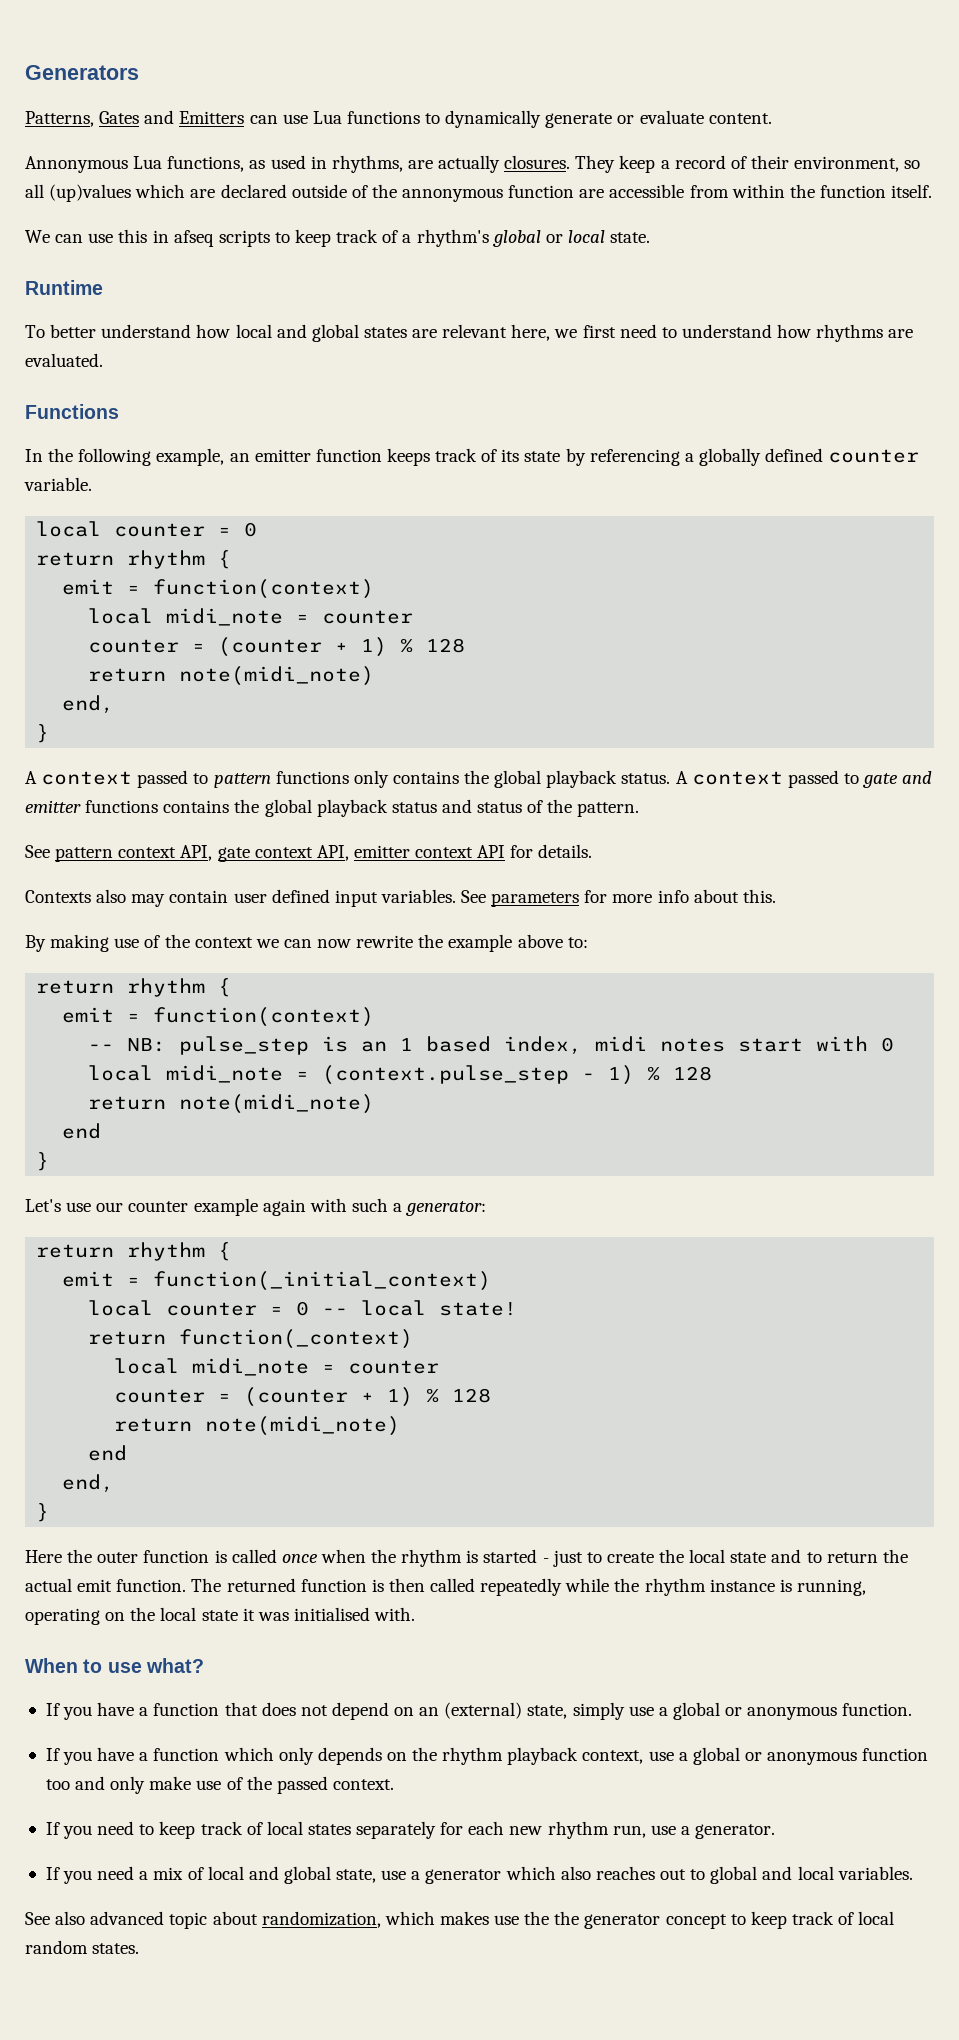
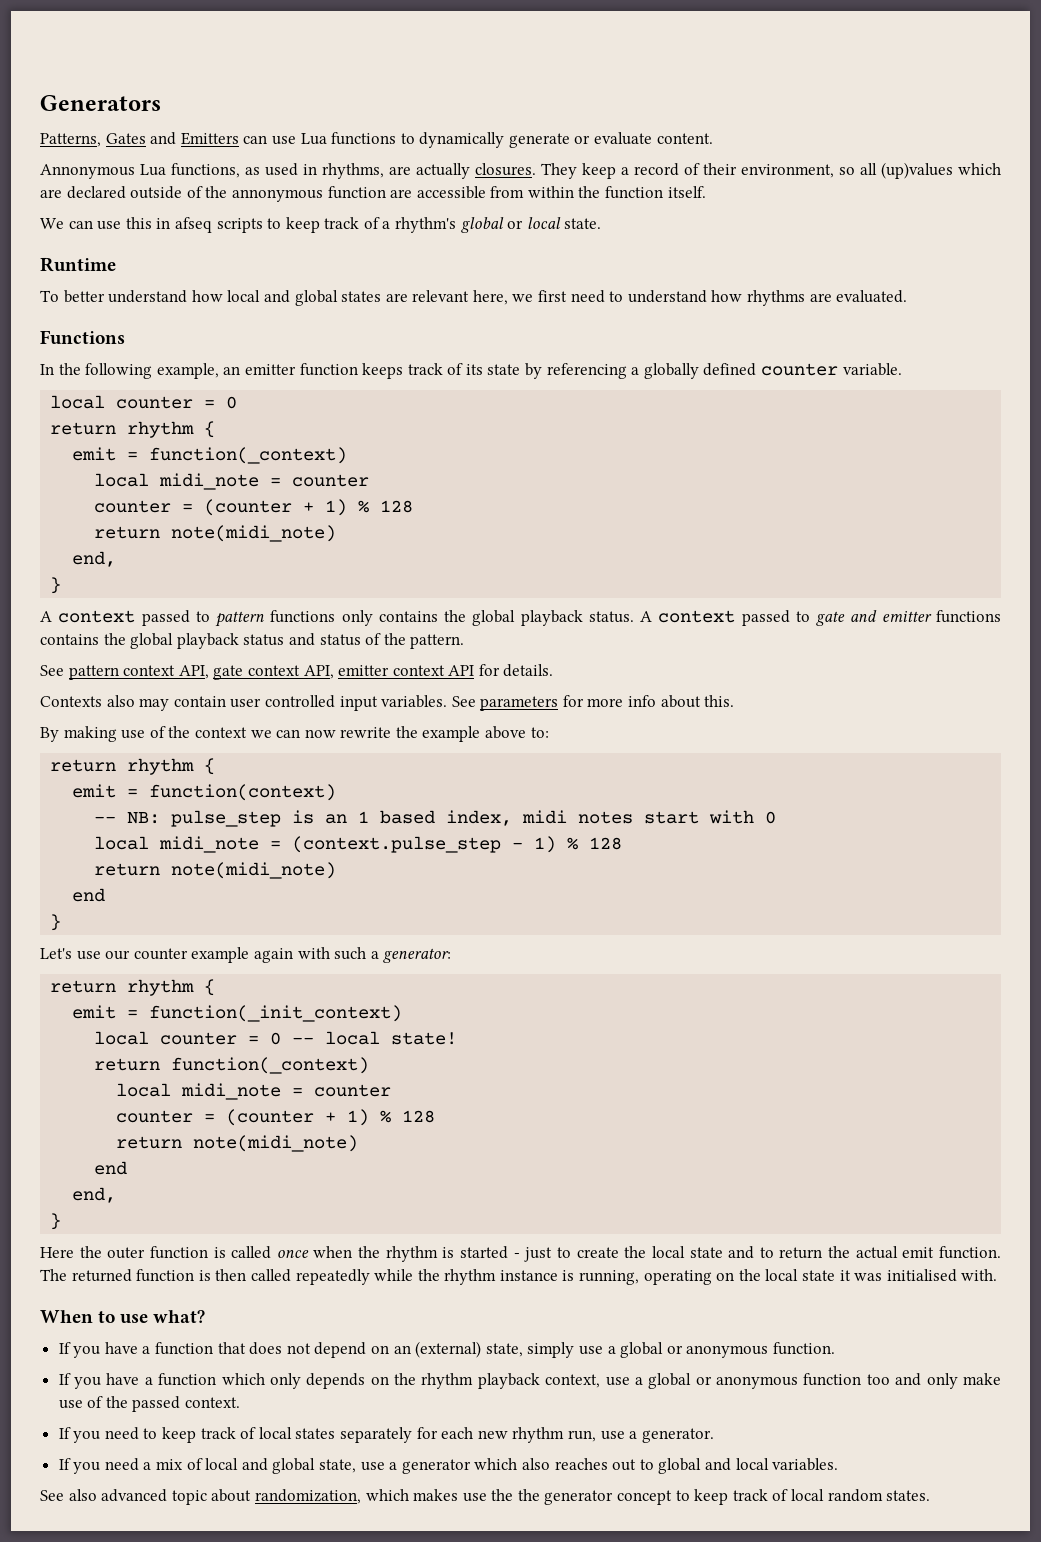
[153,579,375,599] function(context) -> [149,447,348,464] function(_context)
[271,889,330,903] defined -> [264,695,335,708] controlled
[153,1271,492,1291] function(_initial_context) -> [149,1005,403,1022] function(_init_context)

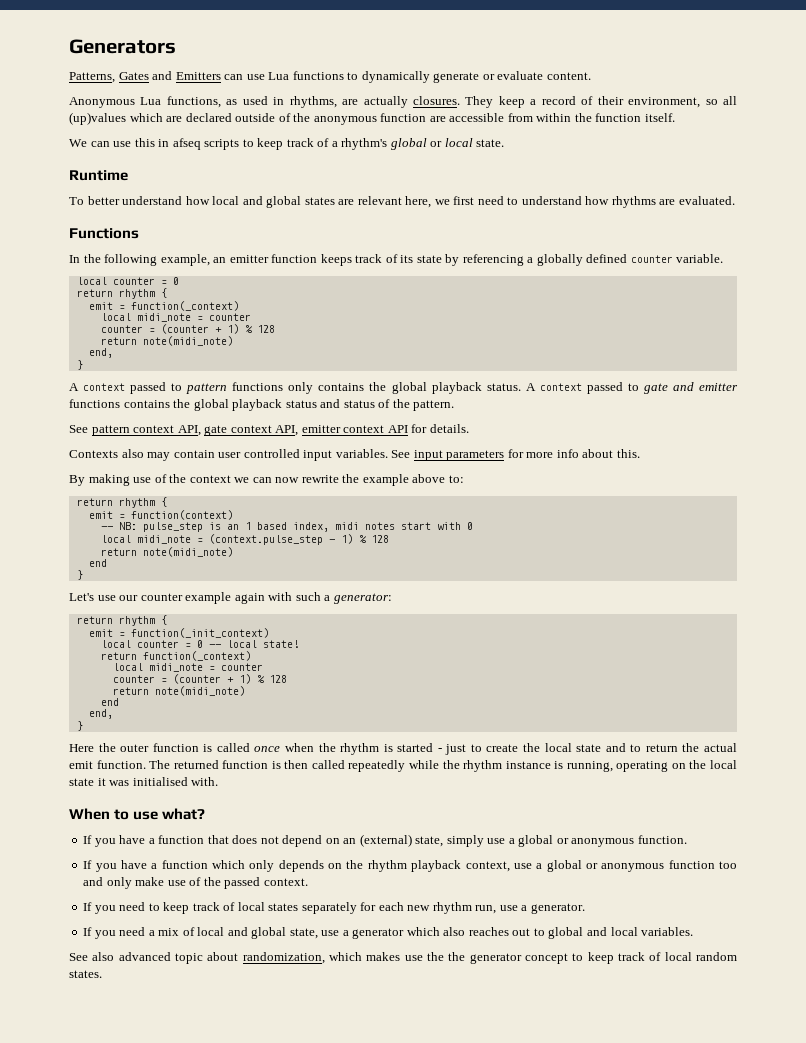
[40,164,135,179] Annonymous -> [69,97,135,108] Anonymous
[231,189,323,202] annonymous -> [313,116,377,125] anonymous
(476, 701) none -> [413,450,443,461] input

